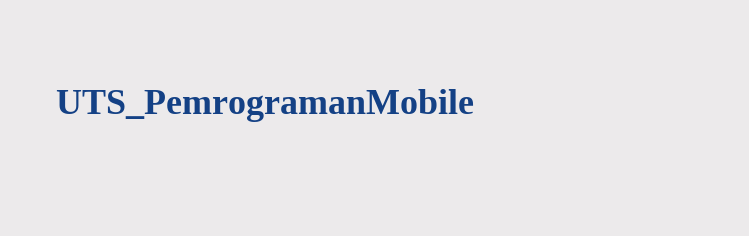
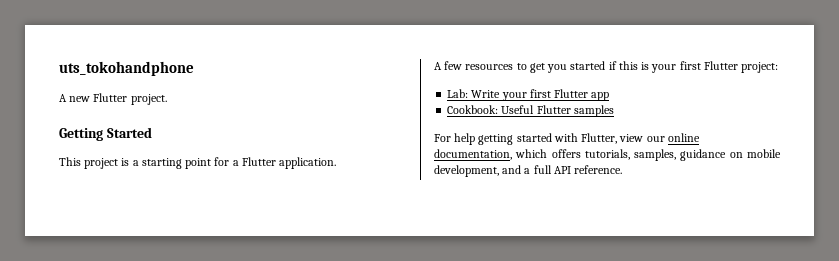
[56,89,474,122] UTS_PemrogramanMobile -> [59,61,194,76] [59,93,167,105] [59,127,152,141] [59,157,337,169] [434,61,779,73] [447,89,610,101] [447,105,614,117] [434,133,700,145] [434,149,781,161] [434,165,623,177] uts_tokohandphone // A new Flutter project. // Getting Started // This project is a starting point for a Flutter application. // A few resources to get you started if this is your first Flutter project: // Lab: Write your first Flutter app // Cookbook: Useful Flutter samples // For help getting started with Flutter, view our online documentation, which offers tutorials, samples, guidance on mobile development, and a full API reference.

